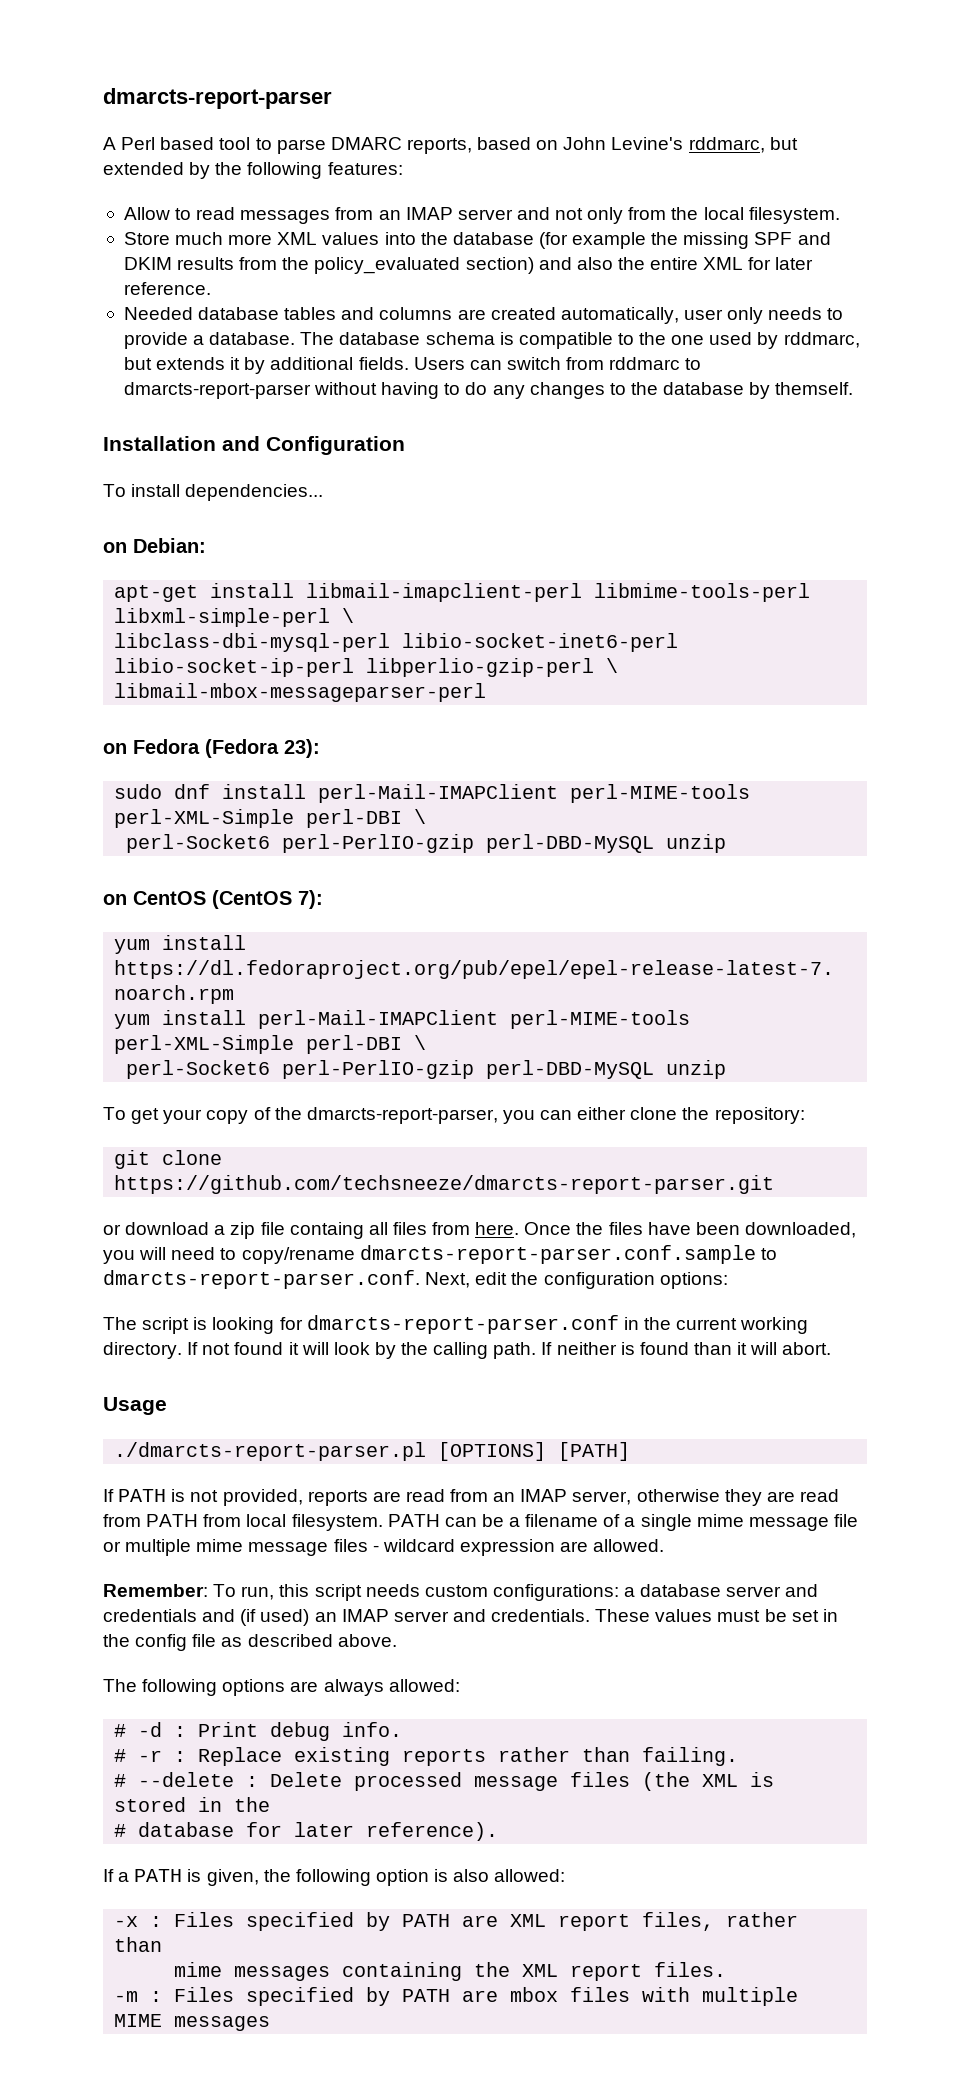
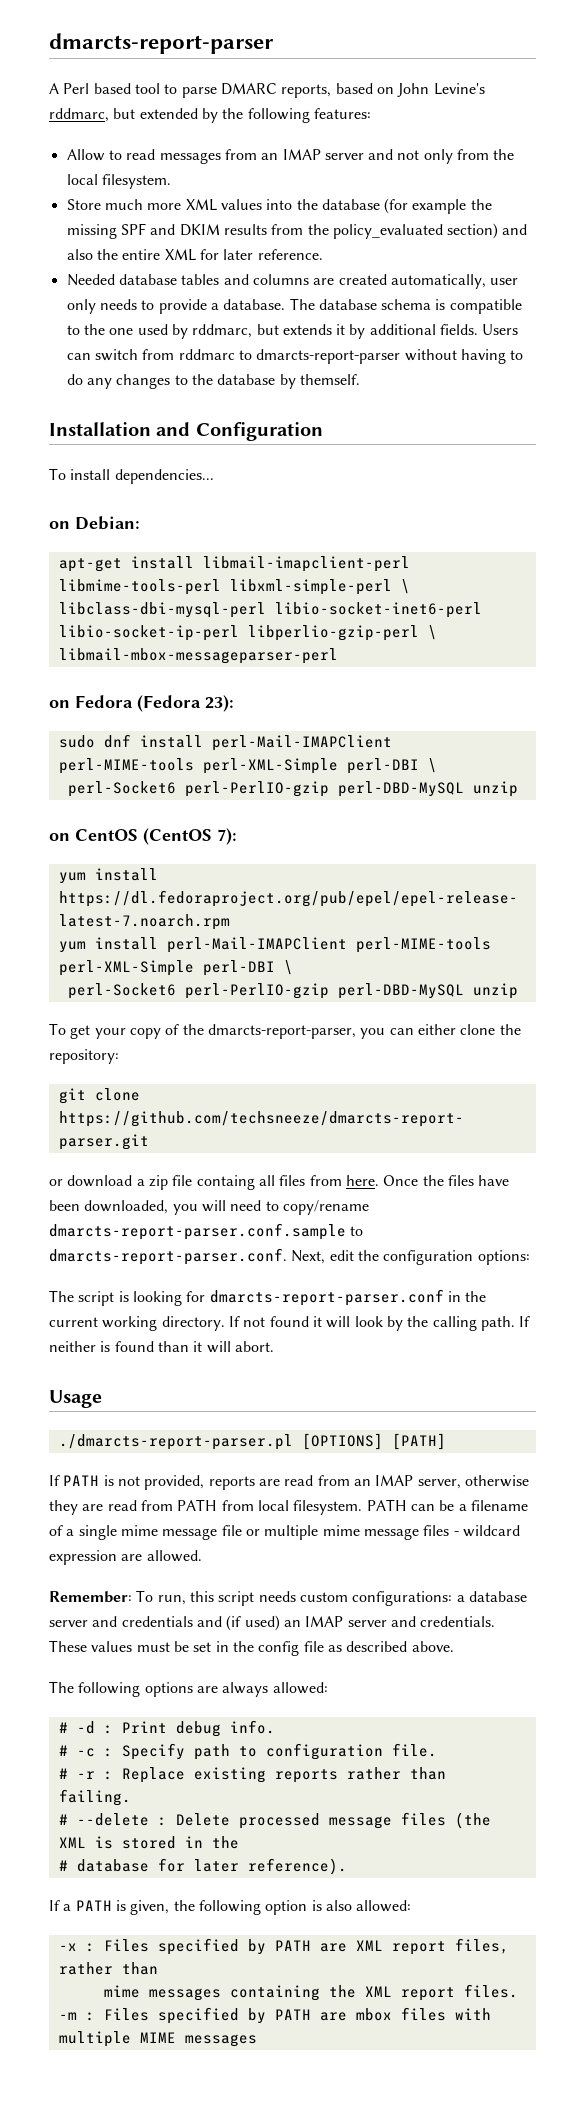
(403, 1729) none -> [58,1743,437,1760] // # -c : Specify path to configuration file.

